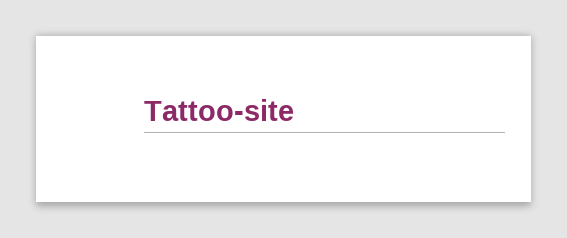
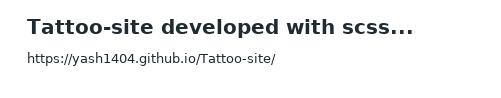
(294, 110) none -> [160,19,414,38] [27,52,276,66] developed with scss... // https://yash1404.github.io/Tattoo-site/

